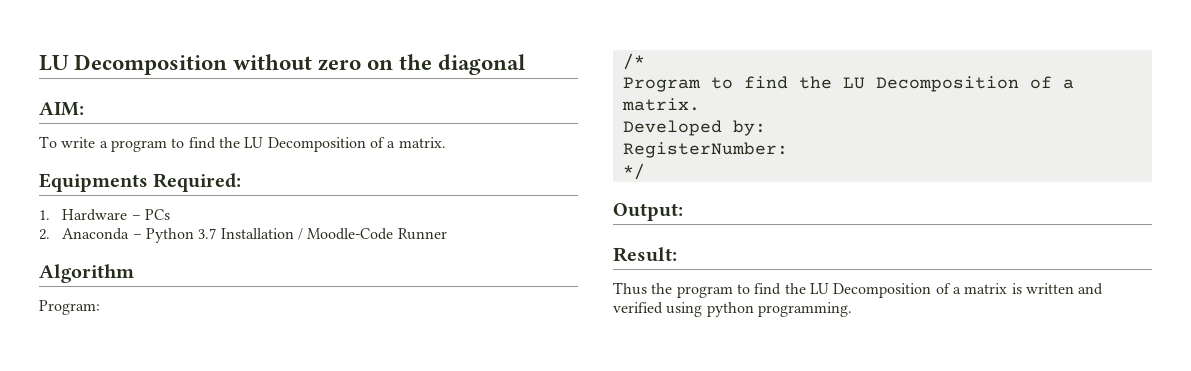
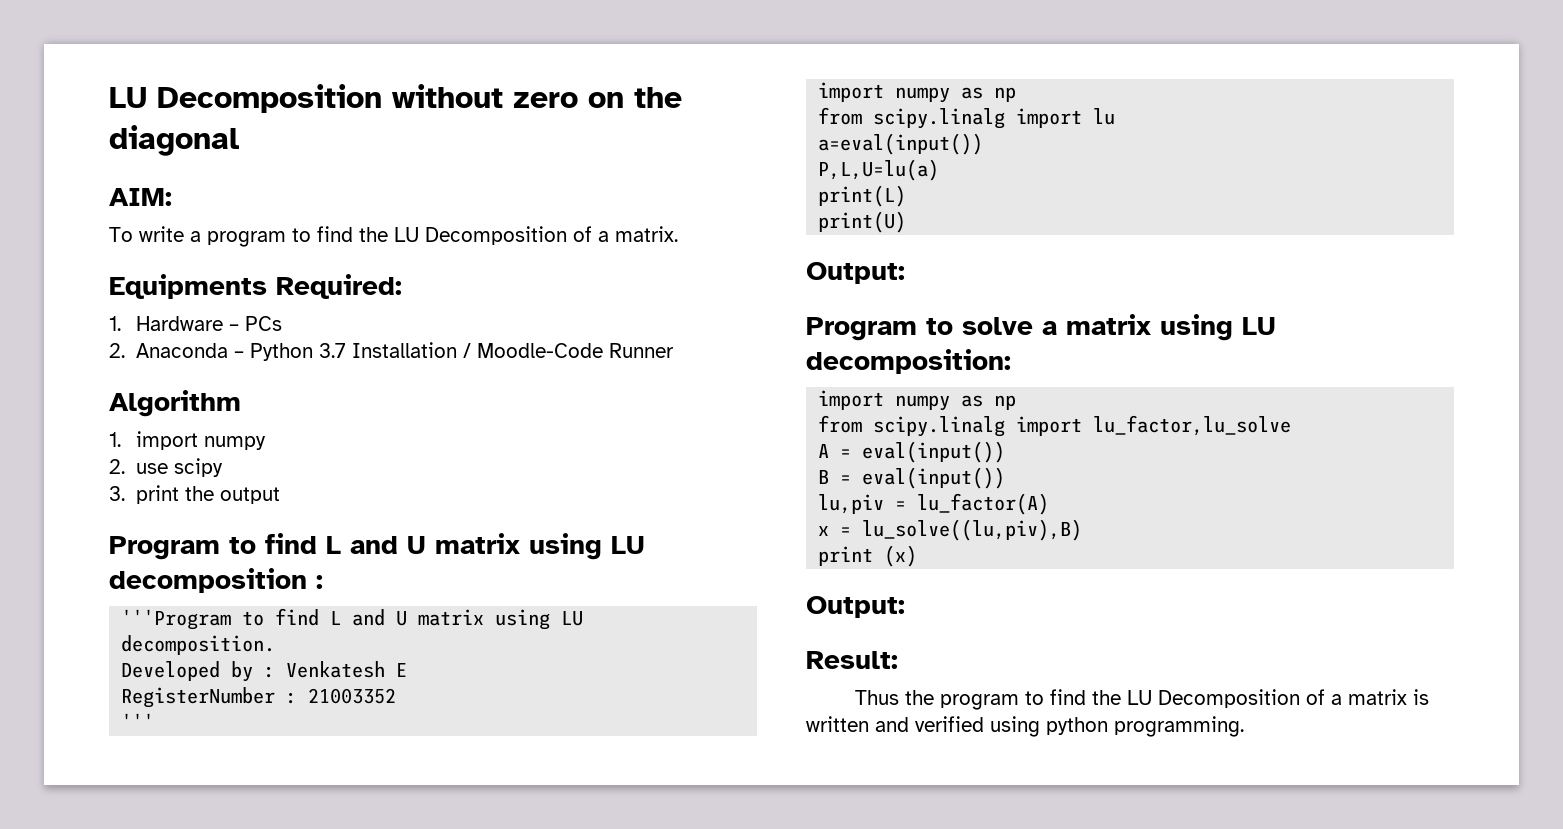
[39,300,100,315] [622,53,645,70] [622,76,1074,92] [621,98,700,111] [622,120,766,136] [622,142,788,158] [622,163,645,180] Program: // /* // Program to find the LU Decomposition of a matrix. // Developed by: // RegisterNumber: // */ -> [109,431,266,450] [109,458,223,477] [109,485,280,504] [109,533,645,560] [109,568,323,593] [121,608,584,630] [121,635,276,655] [121,661,408,682] [121,687,397,708] [121,713,155,729] [818,82,1017,103] [818,107,1116,129] [818,133,984,155] [818,159,940,181] [818,185,907,207] [818,211,907,233] [806,262,905,284] [806,314,1276,341] [806,349,1011,374] [818,390,1017,411] [818,415,1292,437] [818,441,1006,463] [818,467,1006,489] [818,493,1050,515] [818,519,1083,541] [818,545,918,567] 1. import numpy // 2. use scipy // 3. print the output // Program to find L and U matrix using LU decomposition : // '''Program to find L and U matrix using LU decomposition. // Developed by : Venkatesh E // RegisterNumber : 21003352 // ''' // import numpy as np // from scipy.linalg import lu // a=eval(input()) // P,L,U=lu(a) // print(L) // print(U) // Output: // Program to solve a matrix using LU decomposition: // import numpy as np // from scipy.linalg import lu_factor,lu_solve // A = eval(input()) // B = eval(input()) // lu,piv = lu_factor(A) // x = lu_solve((lu,piv),B) // print (x)

